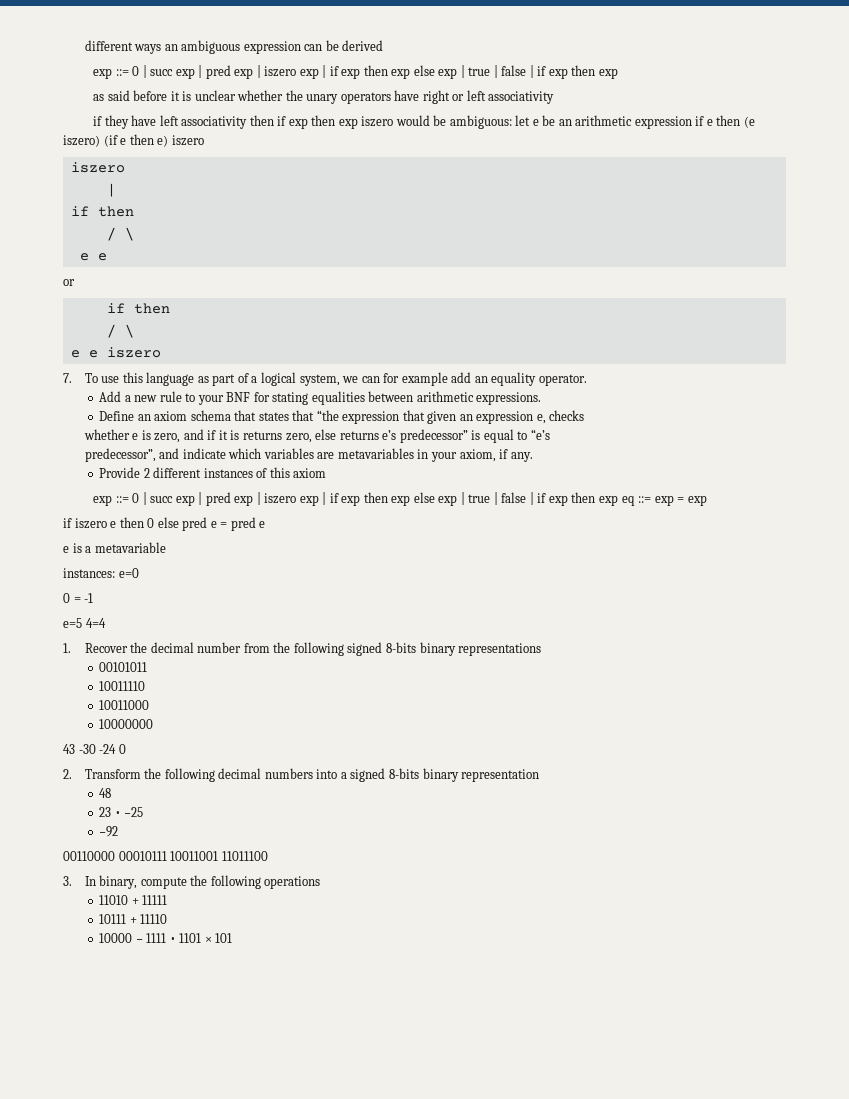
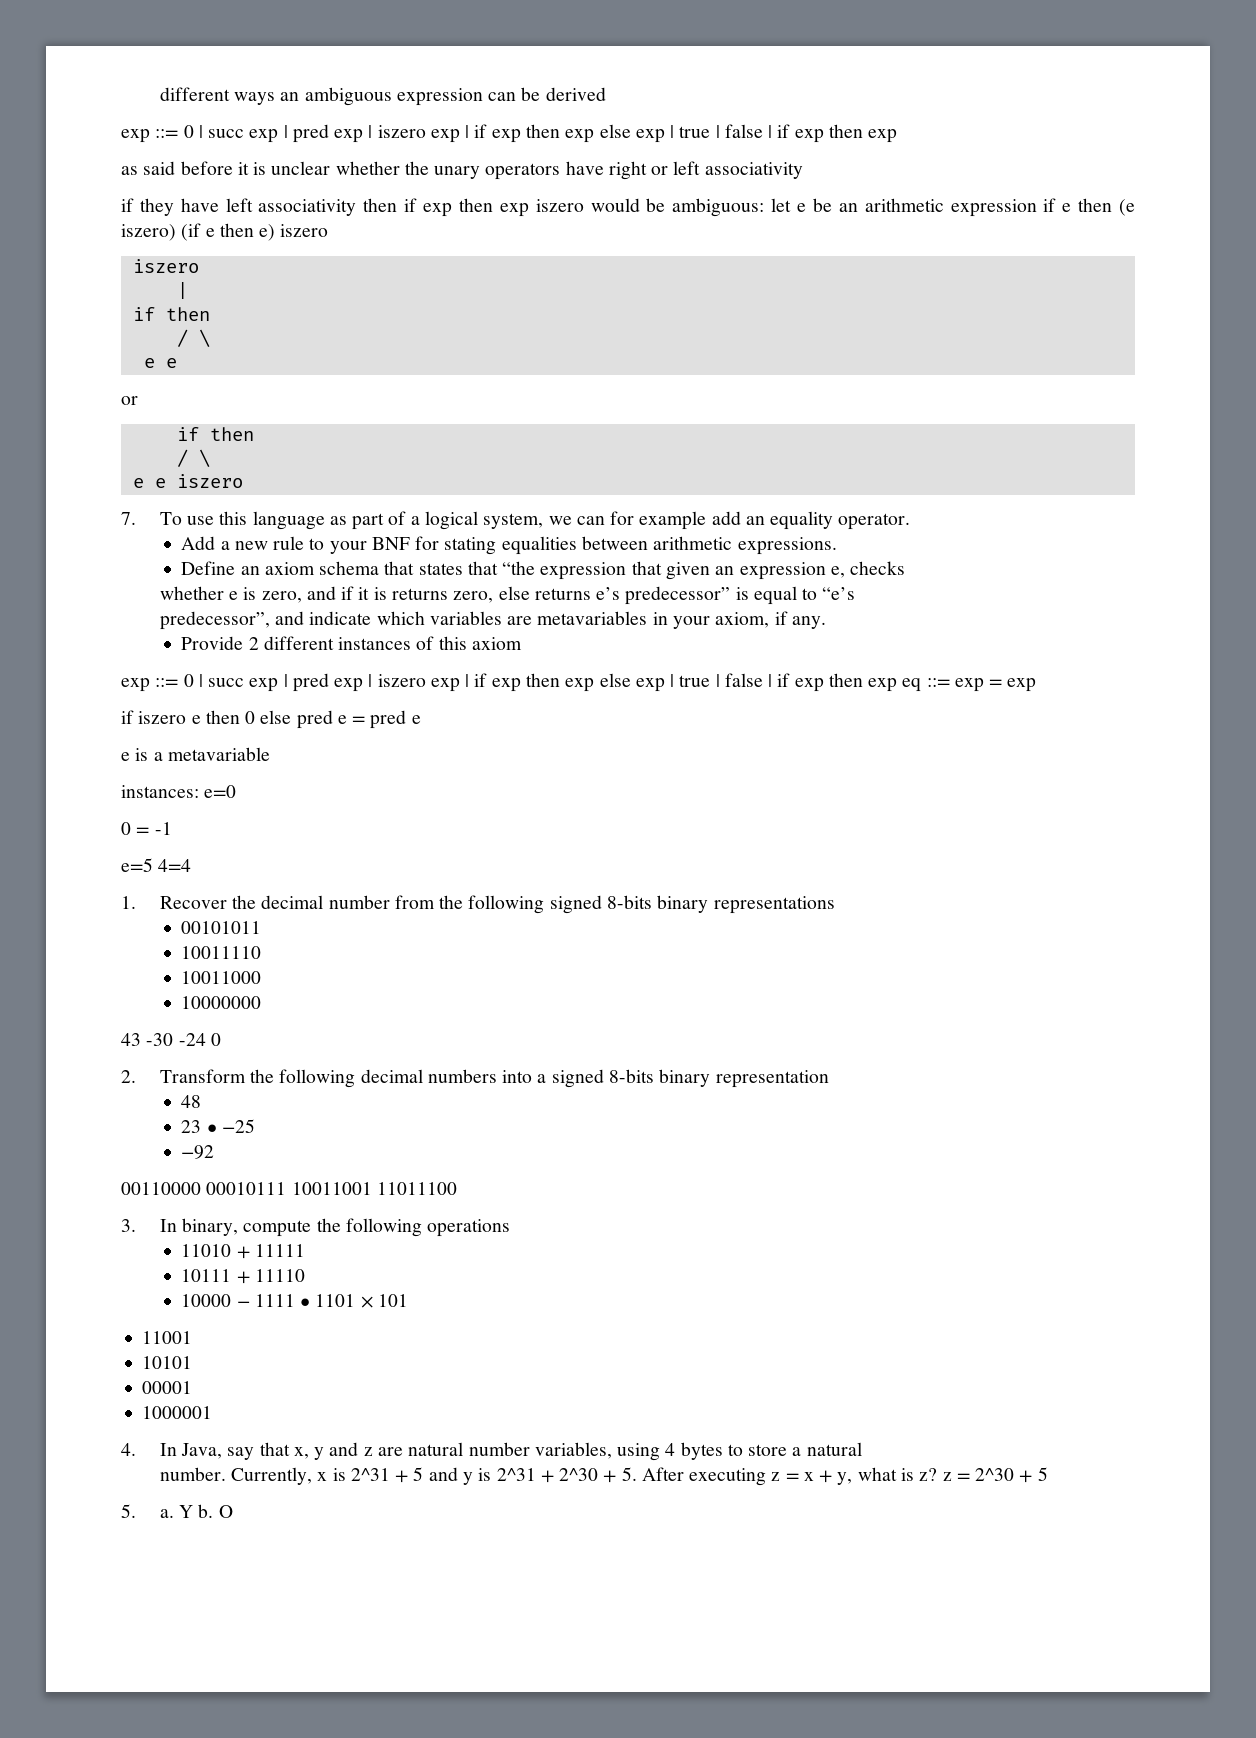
(233, 938) none -> [142,1331,193,1344] [142,1356,193,1369] [142,1381,193,1394] [142,1406,213,1419] [121,1442,862,1461] [159,1467,1048,1486] [121,1504,233,1518] // 11001 // 10101 // 00001 // 1000001 // 4. In Java, say that x, y and z are natural number variables, using 4 bytes to store a natural // number. Currently, x is 2^31 + 5 and y is 2^31 + 2^30 + 5. After executing z = x + y, what is z? z = 2^30 + 5 // 5. a. Y b. O

